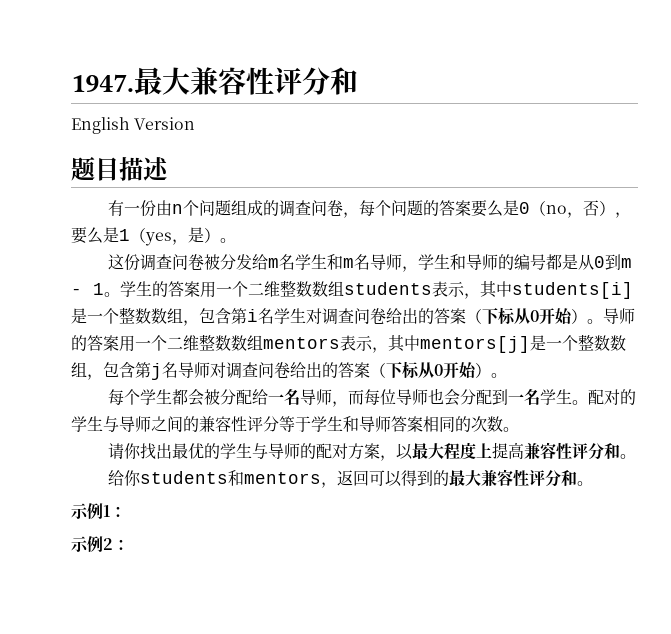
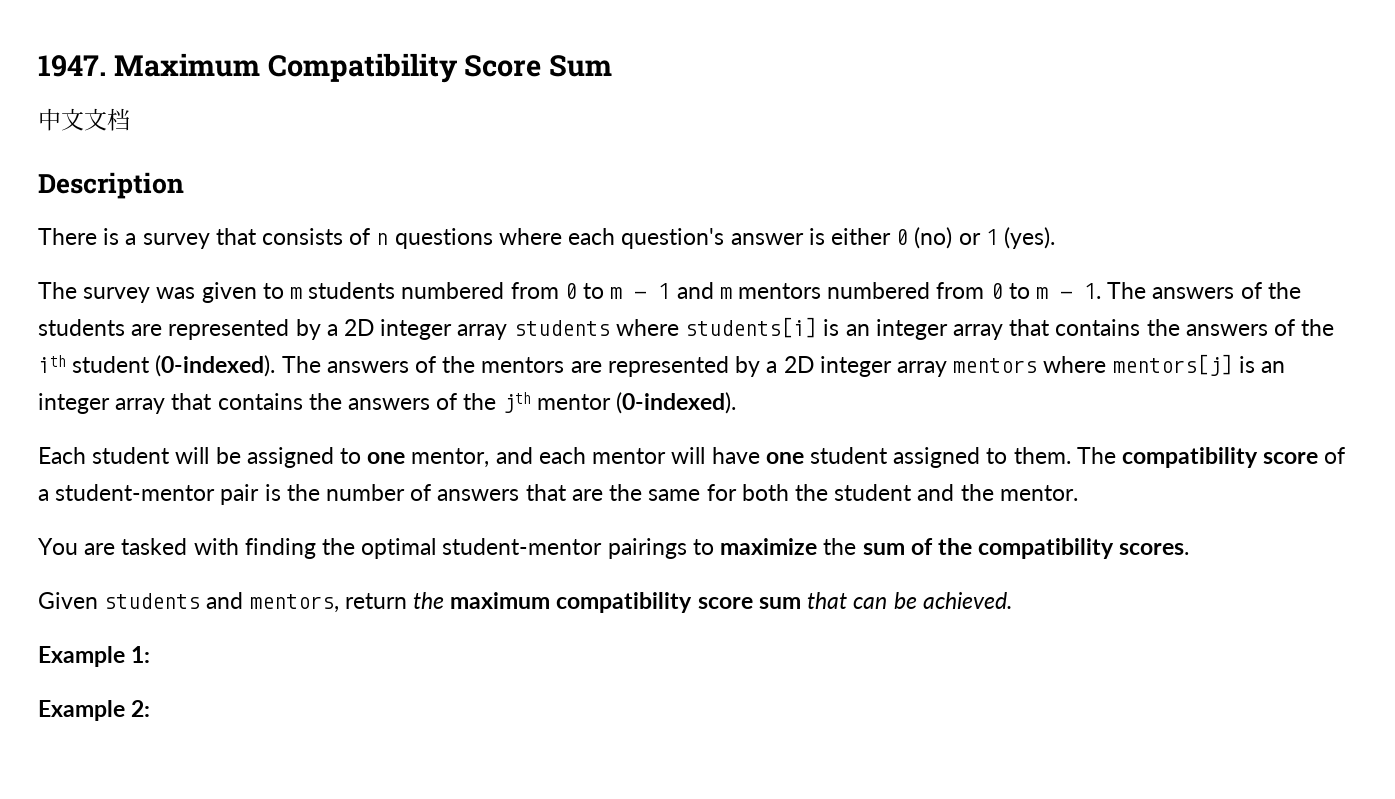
[134,67,358,95] [71,117,196,134] [71,156,169,181] [107,200,631,218] [71,227,236,246] [107,254,632,272] [71,280,633,299] [71,307,635,326] [71,334,626,353] [71,361,507,380] [107,388,636,407] [71,416,519,432] [107,442,636,461] [107,469,593,488] [71,503,126,519] [71,536,129,552] 最大兼容性评分和 // English Version // 题目描述 // 有一份由n个问题组成的调查问卷，每个问题的答案要么是0（no，否），要么是1（yes，是）。 // 这份调查问卷被分发给m名学生和m名导师，学生和导师的编号都是从0到m - 1。学生的答案用一个二维整数数组students表示，其中students[i]是一个整数数组，包含第i名学生对调查问卷给出的答案（下标从0开始）。导师的答案用一个二维整数数组mentors表示，其中mentors[j]是一个整数数组，包含第j名导师对调查问卷给出的答案（下标从0开始）。 // 每个学生都会被分配给一名导师，而每位导师也会分配到一名学生。配对的学生与导师之间的兼容性评分等于学生和导师答案相同的次数。 // 请你找出最优的学生与导师的配对方案，以最大程度上提高兼容性评分和。 // 给你students和mentors，返回可以得到的最大兼容性评分和。 // 示例1： // 示例2： -> [113,53,613,83] [38,108,130,131] [38,172,184,199] [38,227,1055,249] [38,282,1301,303] [38,317,1335,340] [38,354,1285,377] [38,392,737,414] [38,447,1346,468] [38,484,1078,505] [38,538,1190,559] [38,592,1012,613] [38,646,151,667] [38,700,151,721] Maximum Compatibility Score Sum // 中文文档 // Description // There is a survey that consists of n questions where each question's answer is either 0 (no) or 1 (yes). // The survey was given to m students numbered from 0 to m - 1 and m mentors numbered from 0 to m - 1. The answers of the students are represented by a 2D integer array students where students[i] is an integer array that contains the answers of the ith student (0-indexed). The answers of the mentors are represented by a 2D integer array mentors where mentors[j] is an integer array that contains the answers of the jth mentor (0-indexed). // Each student will be assigned to one mentor, and each mentor will have one student assigned to them. The compatibility score of a student-mentor pair is the number of answers that are the same for both the student and the mentor. // You are tasked with finding the optimal student-mentor pairings to maximize the sum of the compatibility scores. // Given students and mentors, return the maximum compatibility score sum that can be achieved. // Example 1: // Example 2:

